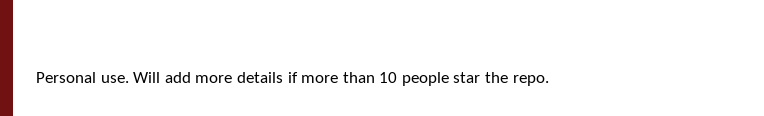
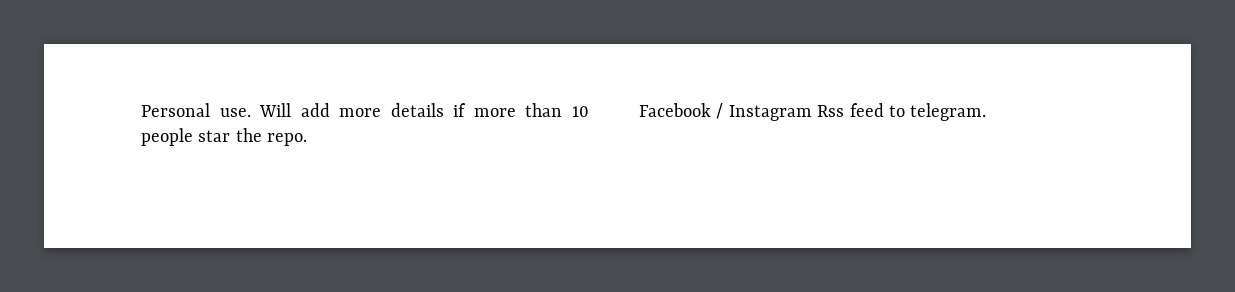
(549, 80) none -> [639,103,987,121] // Facebook / Instagram Rss feed to telegram.

